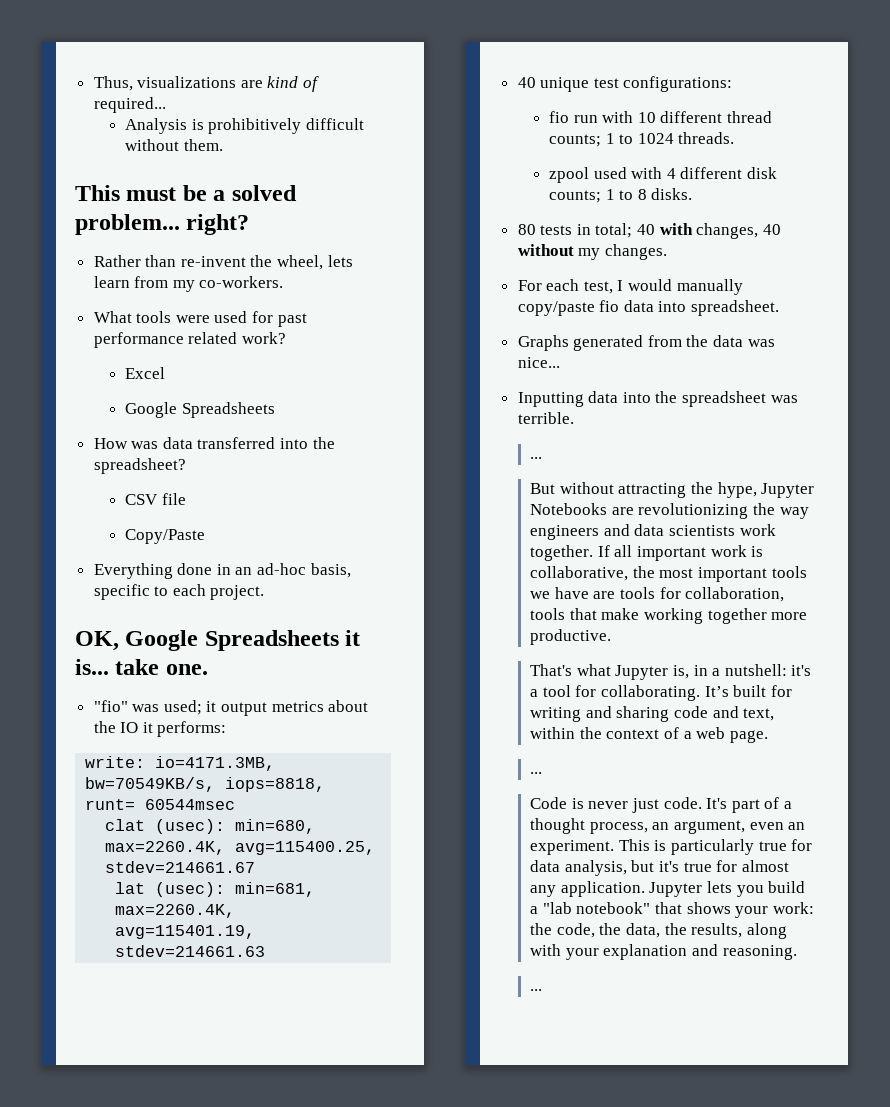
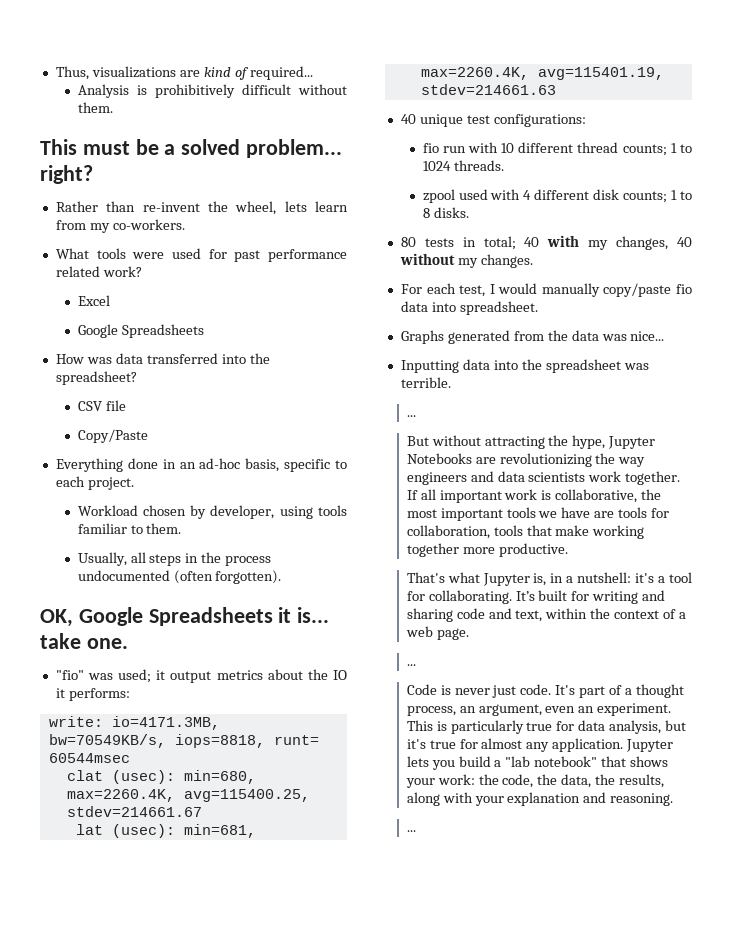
(265, 592) none -> [77,505,347,519] [77,523,182,534] [77,552,272,566] [77,570,282,584] // Workload chosen by developer, using tools familiar to them. // Usually, all steps in the process undocumented (often forgotten).
(693, 229) none -> [588,240,609,250] my

